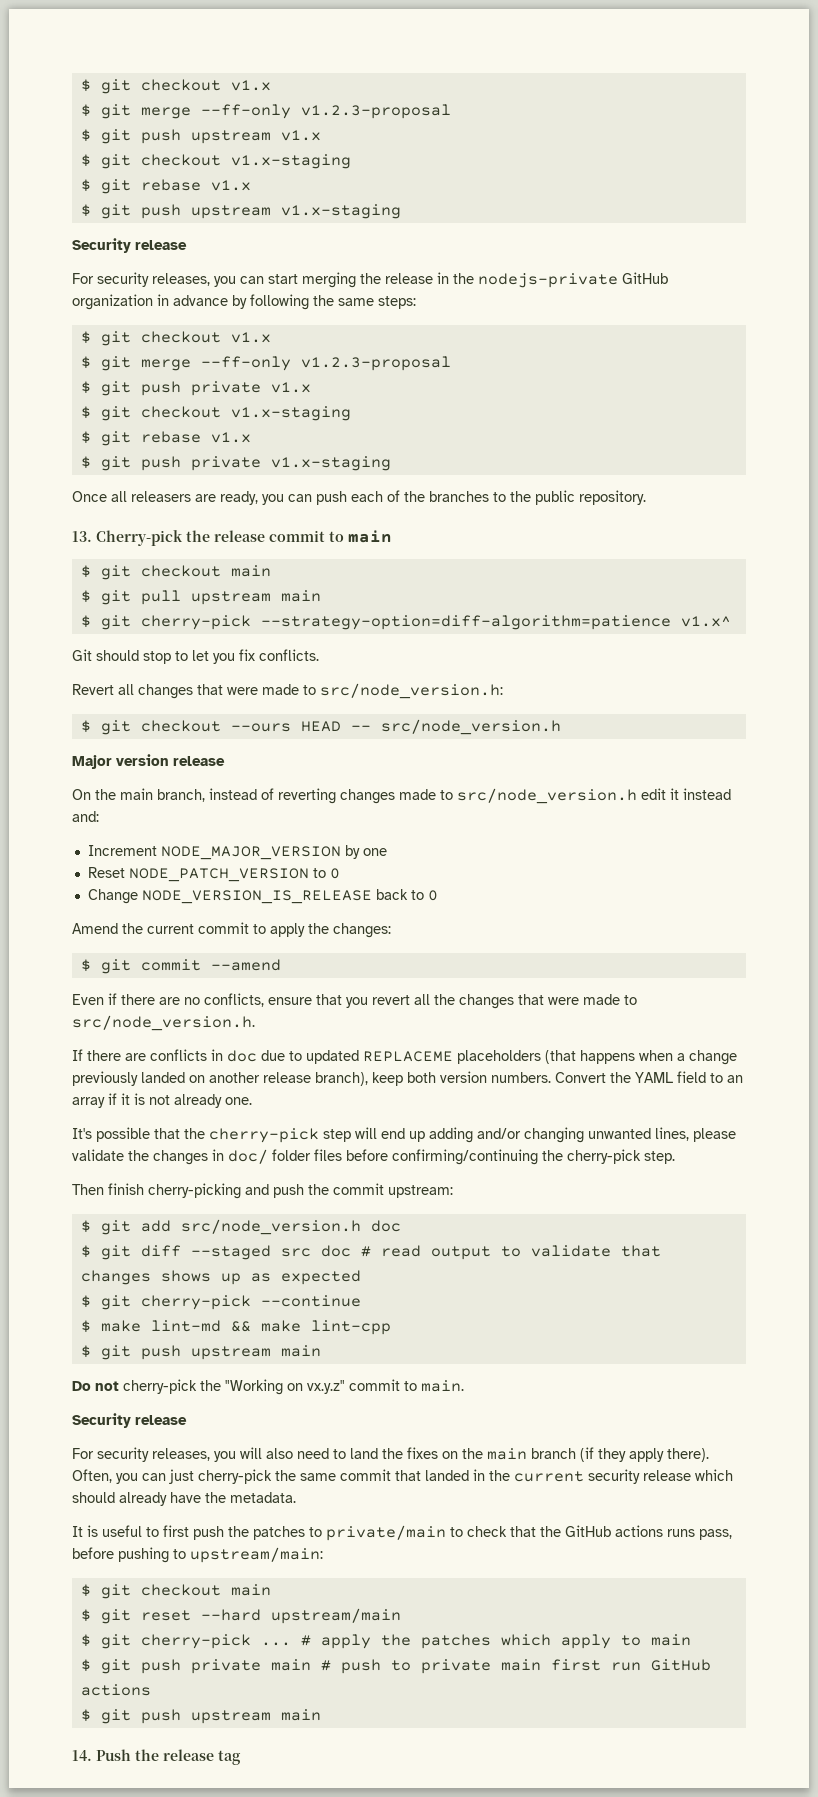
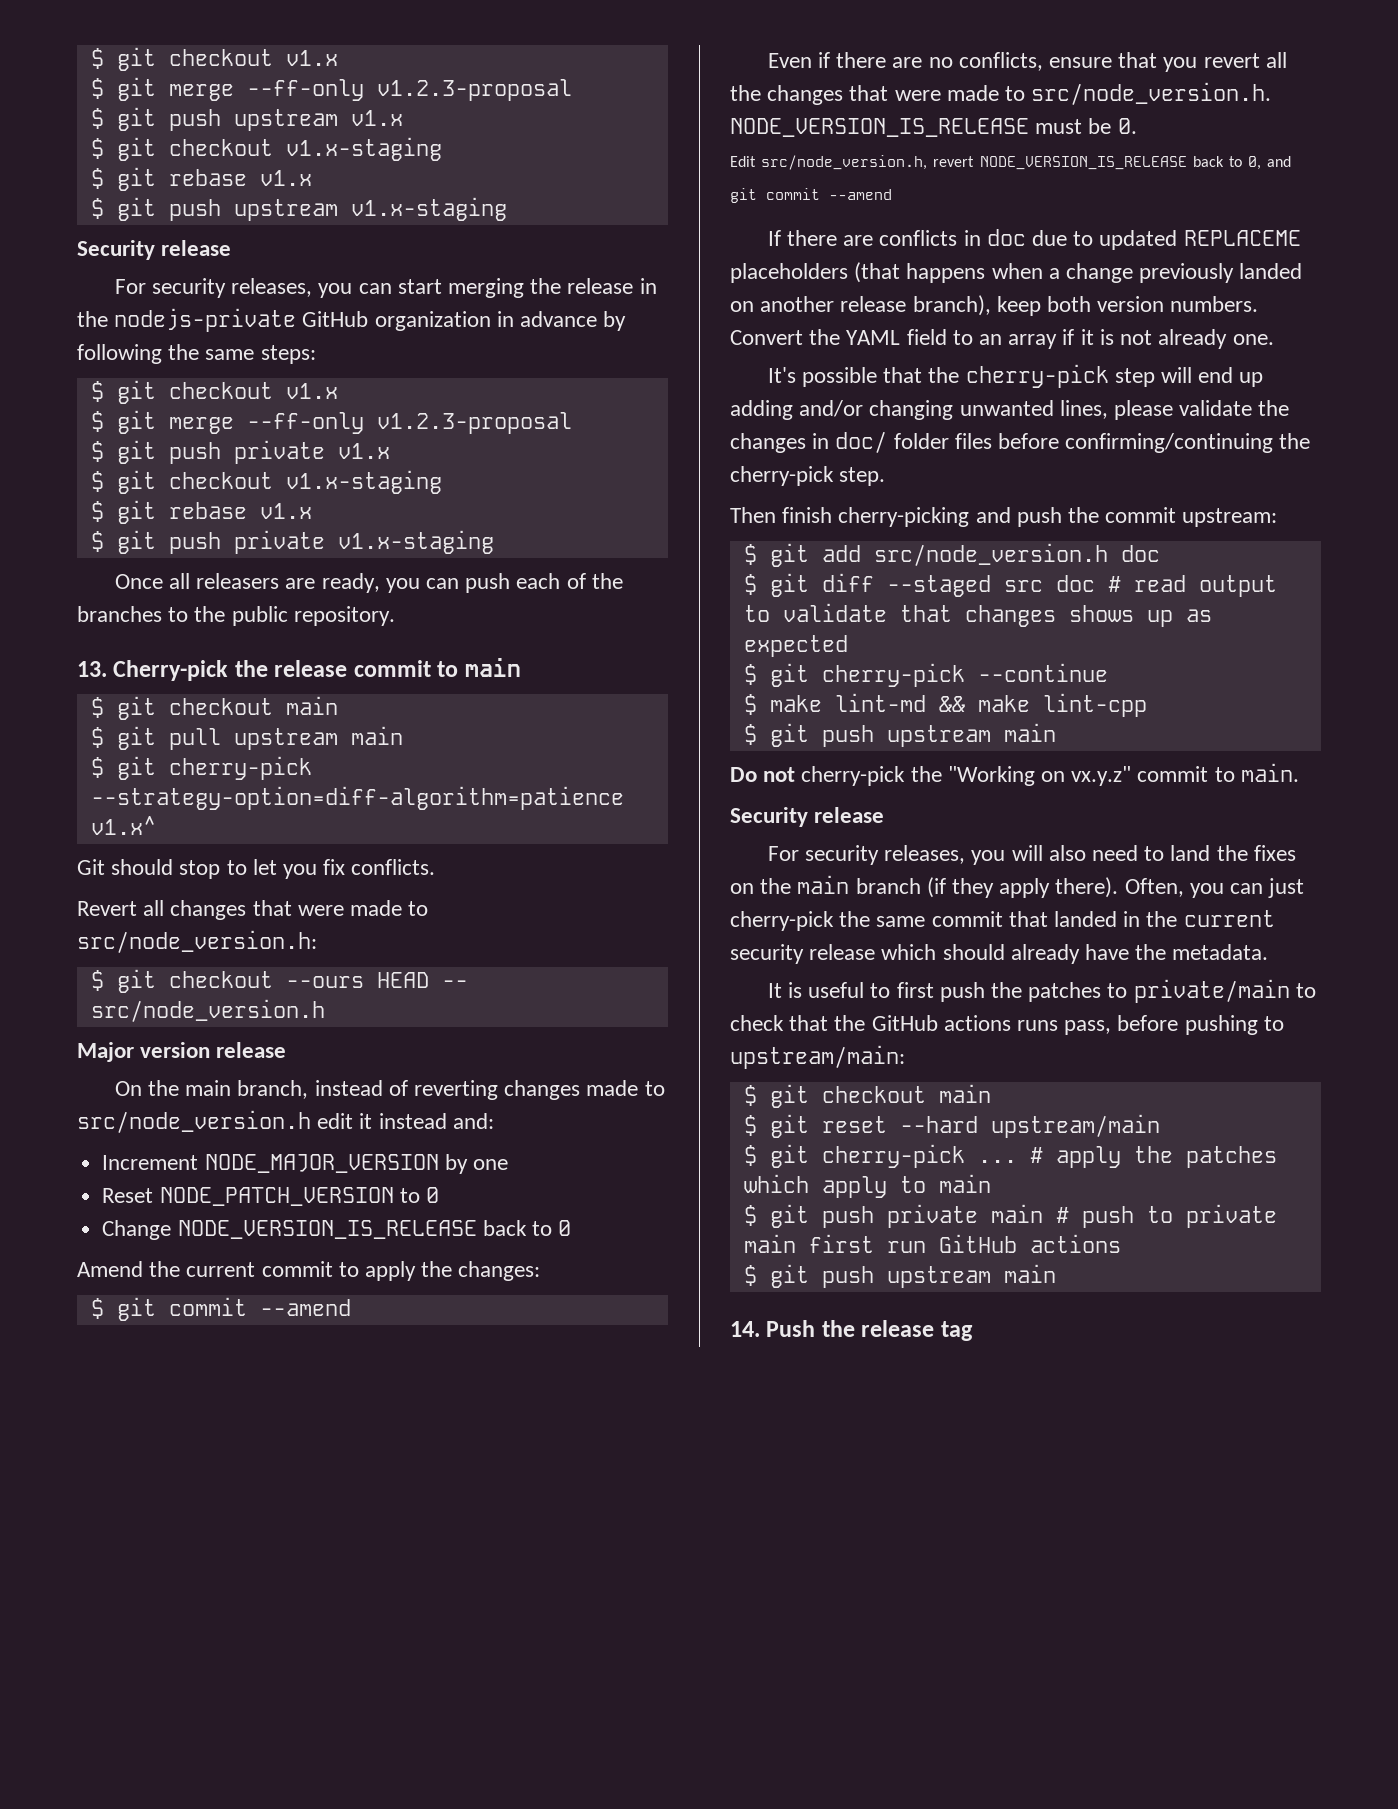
(255, 1023) none -> [730,118,1137,137] [730,155,1292,170] [730,188,892,203] NODE_VERSION_IS_RELEASE must be 0. // Edit src/node_version.h, revert NODE_VERSION_IS_RELEASE back to 0, and git commit --amend

